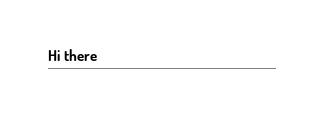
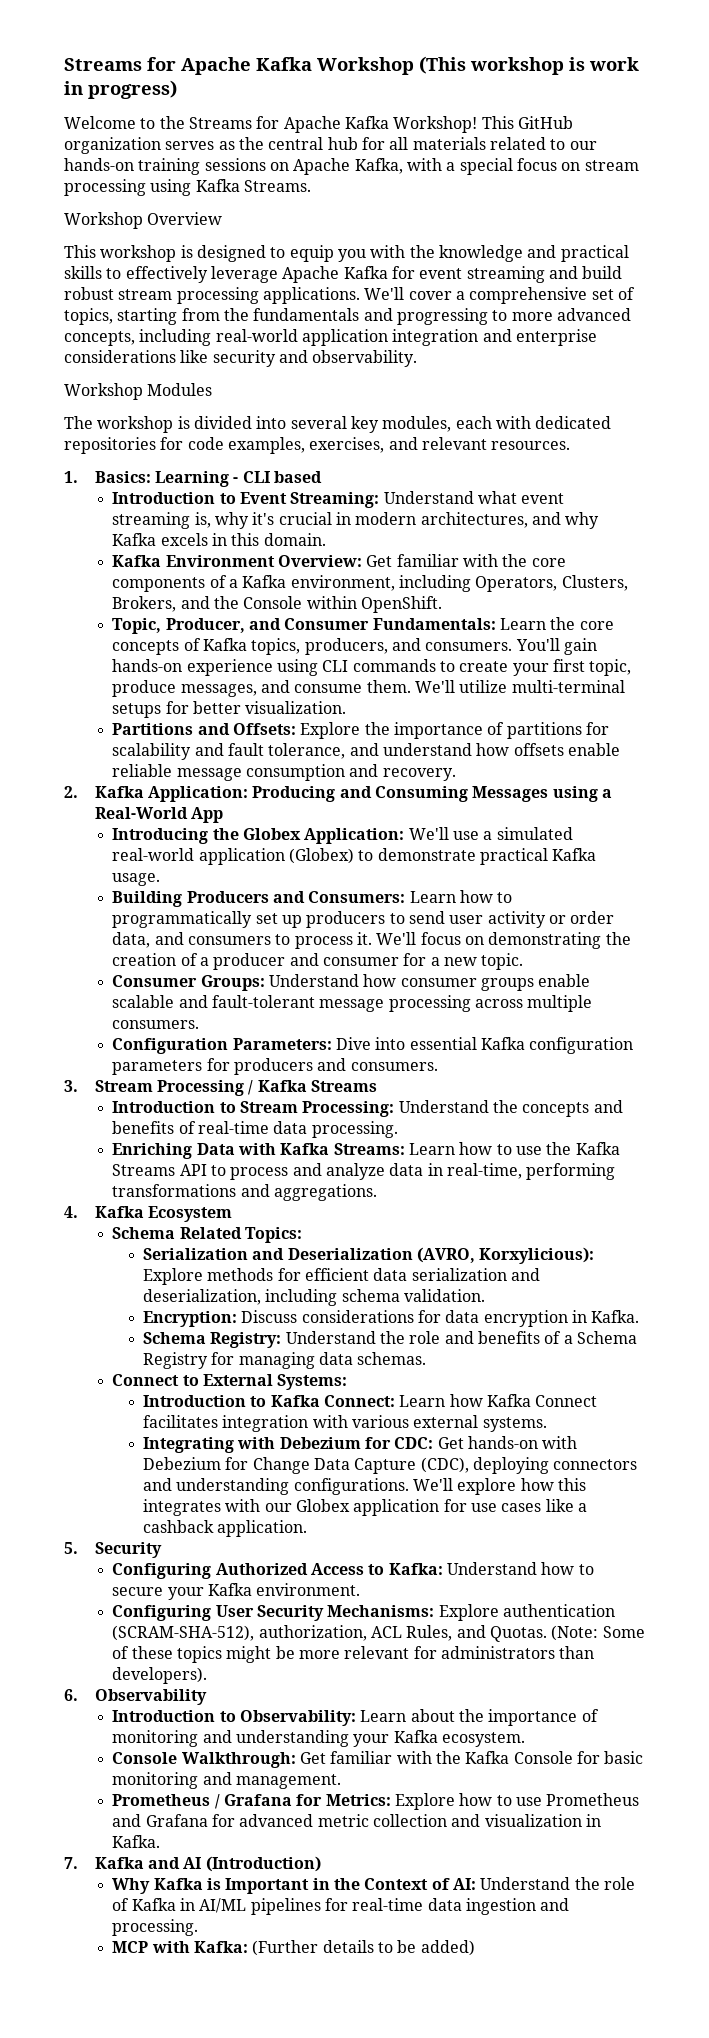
[48,49,98,61] Hi there -> [64,56,639,75] [64,80,177,99] [64,116,573,133] [64,137,597,154] [64,158,639,175] [64,179,311,196] [64,212,223,229] [64,245,629,262] [64,266,623,283] [64,287,635,304] [64,308,631,325] [64,329,597,346] [64,350,418,367] [64,383,213,400] [64,416,612,433] [64,437,571,454] [64,471,322,487] [112,491,565,508] [112,512,600,529] [112,533,326,546] [112,554,566,567] [112,575,628,592] [112,596,442,613] [112,617,614,634] [112,638,597,655] [112,659,632,676] [112,680,625,697] [112,701,347,718] [112,722,609,739] [112,743,620,760] [112,764,456,781] [64,786,612,802] [94,807,224,823] [112,827,573,844] [112,848,597,865] [112,873,161,886] [112,890,513,907] [112,911,615,928] [112,932,631,949] [112,953,524,970] [112,974,591,991] [112,995,593,1012] [112,1020,200,1029] [112,1037,634,1054] [112,1058,438,1075] [64,1080,377,1096] [112,1100,623,1117] [112,1121,398,1138] [112,1142,620,1159] [112,1163,616,1180] [112,1184,377,1201] [64,1206,233,1222] [112,1227,302,1243] [142,1247,595,1264] [142,1268,540,1285] [142,1289,485,1306] [142,1310,640,1327] [142,1331,637,1348] [142,1352,427,1369] [112,1374,348,1390] [142,1394,598,1407] [142,1415,547,1432] [142,1436,578,1453] [142,1457,638,1474] [142,1478,586,1495] [142,1499,587,1516] [142,1520,308,1537] [64,1542,162,1558] [112,1562,594,1579] [112,1583,361,1600] [112,1604,615,1621] [112,1625,645,1642] [112,1646,595,1663] [112,1667,208,1684] [64,1689,207,1705] [112,1709,599,1726] [112,1730,525,1747] [112,1751,644,1768] [112,1772,341,1789] [112,1793,640,1810] [112,1814,601,1827] [112,1835,161,1848] [64,1856,321,1872] [112,1877,635,1894] [112,1898,570,1915] [112,1919,199,1936] [112,1940,475,1956] Streams for Apache Kafka Workshop (This workshop is work in progress) // Welcome to the Streams for Apache Kafka Workshop! This GitHub organization serves as the central hub for all materials related to our hands-on training sessions on Apache Kafka, with a special focus on stream processing using Kafka Streams. // Workshop Overview // This workshop is designed to equip you with the knowledge and practical skills to effectively leverage Apache Kafka for event streaming and build robust stream processing applications. We'll cover a comprehensive set of topics, starting from the fundamentals and progressing to more advanced concepts, including real-world application integration and enterprise considerations like security and observability. // Workshop Modules // The workshop is divided into several key modules, each with dedicated repositories for code examples, exercises, and relevant resources. // 1. Basics: Learning - CLI based // Introduction to Event Streaming: Understand what event streaming is, why it's crucial in modern architectures, and why Kafka excels in this domain. // Kafka Environment Overview: Get familiar with the core components of a Kafka environment, including Operators, Clusters, Brokers, and the Console within OpenShift. // Topic, Producer, and Consumer Fundamentals: Learn the core concepts of Kafka topics, producers, and consumers. You'll gain hands-on experience using CLI commands to create your first topic, produce messages, and consume them. We'll utilize multi-terminal setups for better visualization. // Partitions and Offsets: Explore the importance of partitions for scalability and fault tolerance, and understand how offsets enable reliable message consumption and recovery. // 2. Kafka Application: Producing and Consuming Messages using a Real-World App // Introducing the Globex Application: We'll use a simulated real-world application (Globex) to demonstrate practical Kafka usage. // Building Producers and Consumers: Learn how to programmatically set up producers to send user activity or order data, and consumers to process it. We'll focus on demonstrating the creation of a producer and consumer for a new topic. // Consumer Groups: Understand how consumer groups enable scalable and fault-tolerant message processing across multiple consumers. // Configuration Parameters: Dive into essential Kafka configuration parameters for producers and consumers. // 3. Stream Processing / Kafka Streams // Introduction to Stream Processing: Understand the concepts and benefits of real-time data processing. // Enriching Data with Kafka Streams: Learn how to use the Kafka Streams API to process and analyze data in real-time, performing transformations and aggregations. // 4. Kafka Ecosystem // Schema Related Topics: // Serialization and Deserialization (AVRO, Korxylicious): Explore methods for efficient data serialization and deserialization, including schema validation. // Encryption: Discuss considerations for data encryption in Kafka. // Schema Registry: Understand the role and benefits of a Schema Registry for managing data schemas. // Connect to External Systems: // Introduction to Kafka Connect: Learn how Kafka Connect facilitates integration with various external systems. // Integrating with Debezium for CDC: Get hands-on with Debezium for Change Data Capture (CDC), deploying connectors and understanding configurations. We'll explore how this integrates with our Globex application for use cases like a cashback application. // 5. Security // Configuring Authorized Access to Kafka: Understand how to secure your Kafka environment. // Configuring User Security Mechanisms: Explore authentication (SCRAM-SHA-512), authorization, ACL Rules, and Quotas. (Note: Some of these topics might be more relevant for administrators than developers). // 6. Observability // Introduction to Observability: Learn about the importance of monitoring and understanding your Kafka ecosystem. // Console Walkthrough: Get familiar with the Kafka Console for basic monitoring and management. // Prometheus / Grafana for Metrics: Explore how to use Prometheus and Grafana for advanced metric collection and visualization in Kafka. // 7. Kafka and AI (Introduction) // Why Kafka is Important in the Context of AI: Understand the role of Kafka in AI/ML pipelines for real-time data ingestion and processing. // MCP with Kafka: (Further details to be added)

